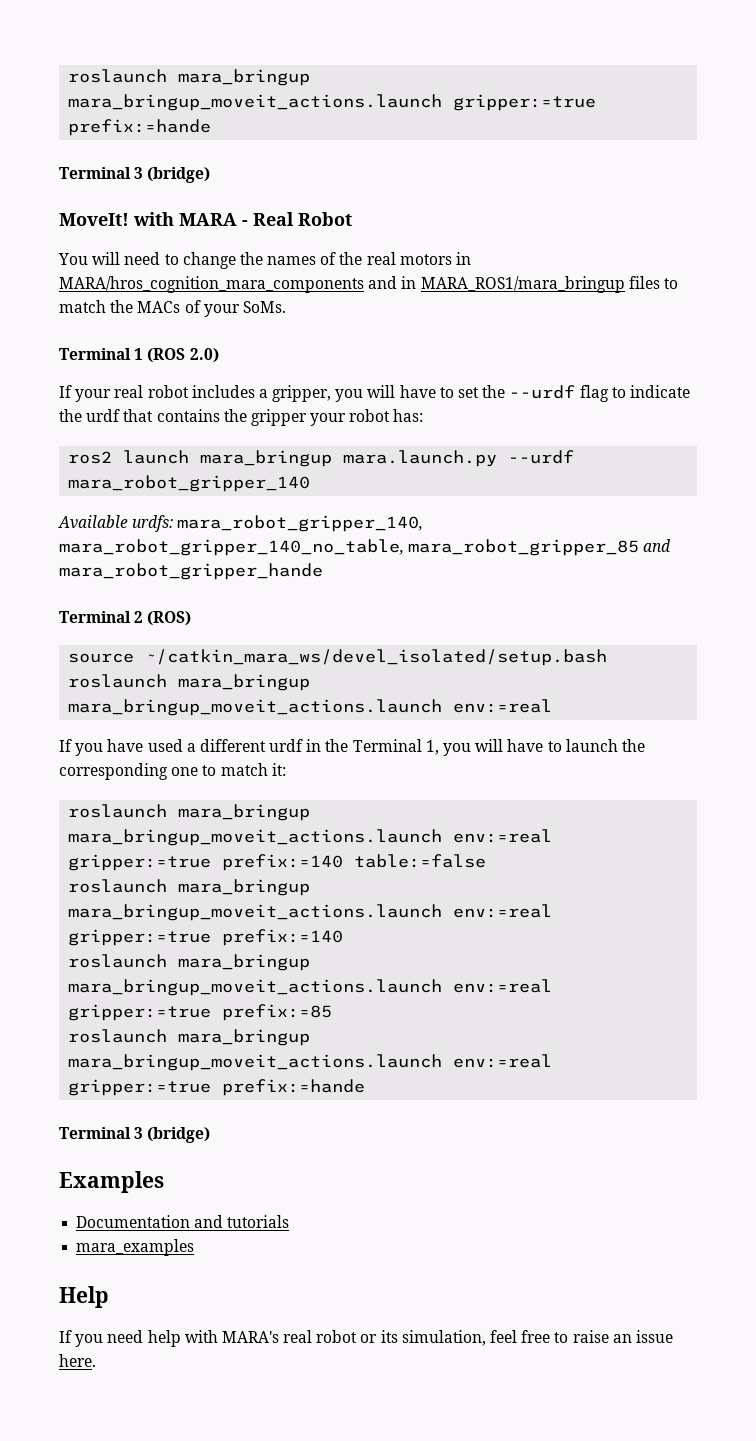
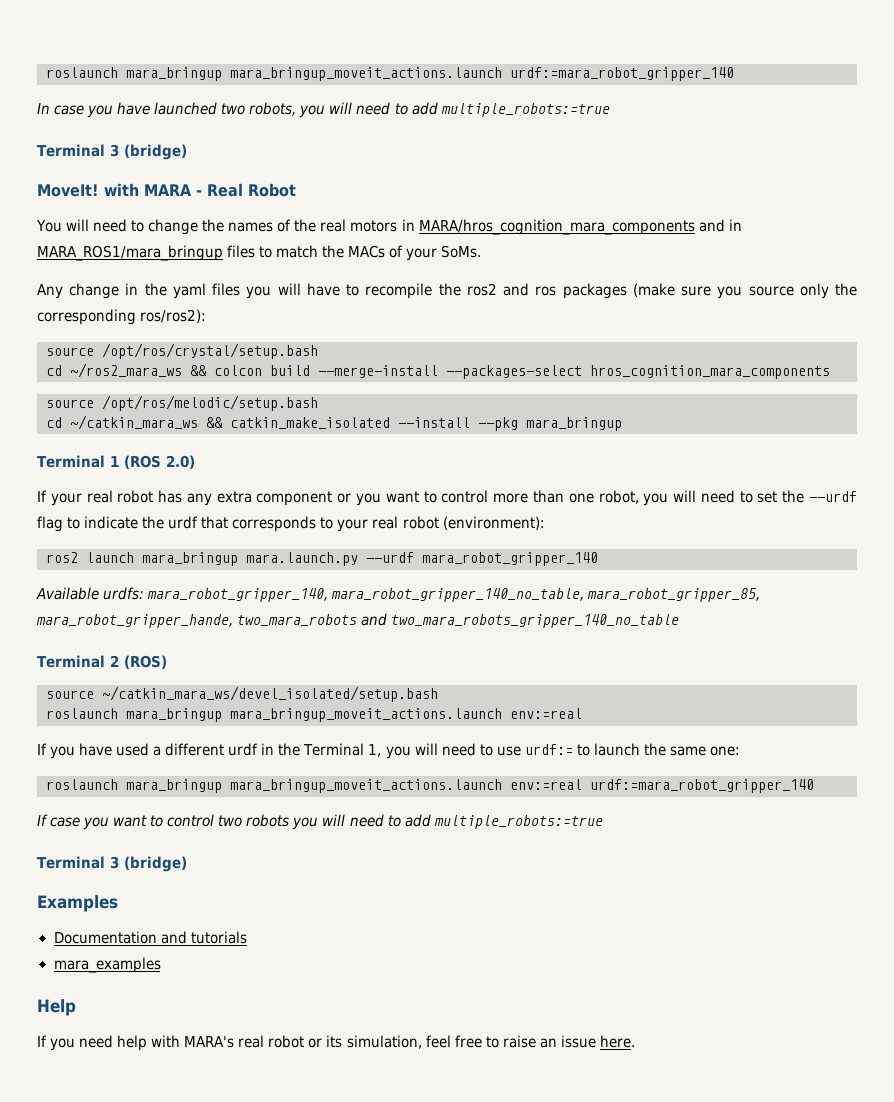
[68,69,311,86] [68,94,597,111] [68,119,212,136] roslaunch mara_bringup mara_bringup_moveit_actions.launch gripper:=true prefix:=hande -> [46,67,734,81] [37,102,610,118] roslaunch mara_bringup mara_bringup_moveit_actions.launch urdf:=mara_robot_gripper_140 // In case you have launched two robots, you will need to add multiple_robots:=true
(286, 307) none -> [37,283,857,299] [37,309,207,325] [46,343,318,359] [46,363,830,379] [46,395,318,411] [46,415,622,431] // Any change in the yaml files you will have to recompile the ros2 and ros packages (make sure you source only the corresponding ros/ros2): // source /opt/ros/crystal/setup.bash // cd ~/ros2_mara_ws && colcon build --merge-install --packages-select hros_cognition_mara_components // source /opt/ros/melodic/setup.bash // cd ~/catkin_mara_ws && catkin_make_isolated --install --pkg mara_bringup
[191,385,436,402] includes a gripper, you will have -> [158,490,735,506] has any extra component or you want to control more than one robot, you will need
[156,409,424,426] contains the gripper your robot has: -> [232,516,545,532] corresponds to your real robot (environment):
[408,539,672,556] [59,563,323,580] mara_robot_gripper_85 and mara_robot_gripper_hande -> [587,588,761,602] [36,613,680,628] mara_robot_gripper_85, mara_robot_gripper_hande, two_mara_robots and two_mara_robots_gripper_140_no_table
[507,739,645,752] [59,763,286,780] [68,804,311,821] [68,829,553,846] [68,854,487,871] [68,879,311,896] [68,904,553,921] [68,929,344,946] [68,954,311,971] [68,979,553,996] [68,1004,333,1021] [68,1029,311,1046] [68,1054,553,1071] [68,1079,366,1096] have to launch the corresponding one to match it: // roslaunch mara_bringup mara_bringup_moveit_actions.launch env:=real gripper:=true prefix:=140 table:=false // roslaunch mara_bringup mara_bringup_moveit_actions.launch env:=real gripper:=true prefix:=140 // roslaunch mara_bringup mara_bringup_moveit_actions.launch env:=real gripper:=true prefix:=85 // roslaunch mara_bringup mara_bringup_moveit_actions.launch env:=real gripper:=true prefix:=hande -> [441,743,741,756] [46,779,814,793] [37,814,603,830] need to use urdf:= to launch the same one: // roslaunch mara_bringup mara_bringup_moveit_actions.launch env:=real urdf:=mara_robot_gripper_140 // If case you want to control two robots you will need to add multiple_robots:=true

